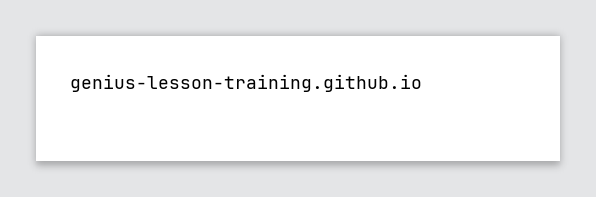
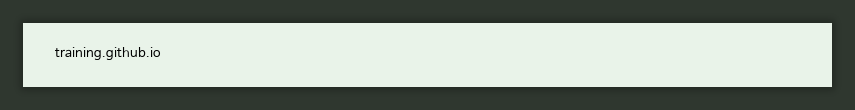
[70,74,422,92] genius-lesson-training.github.io -> [55,47,161,61] training.github.io

